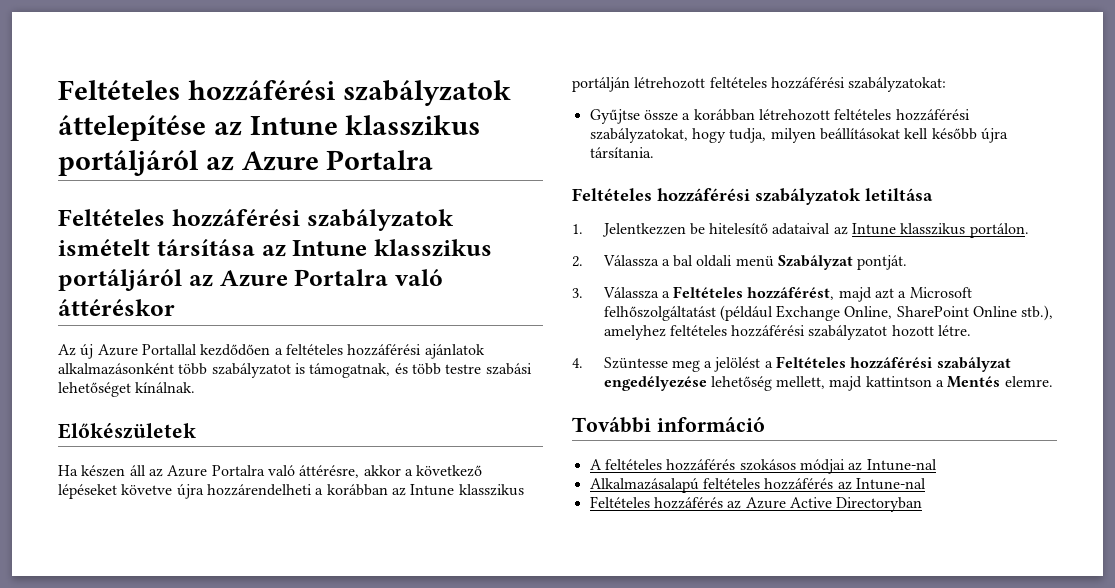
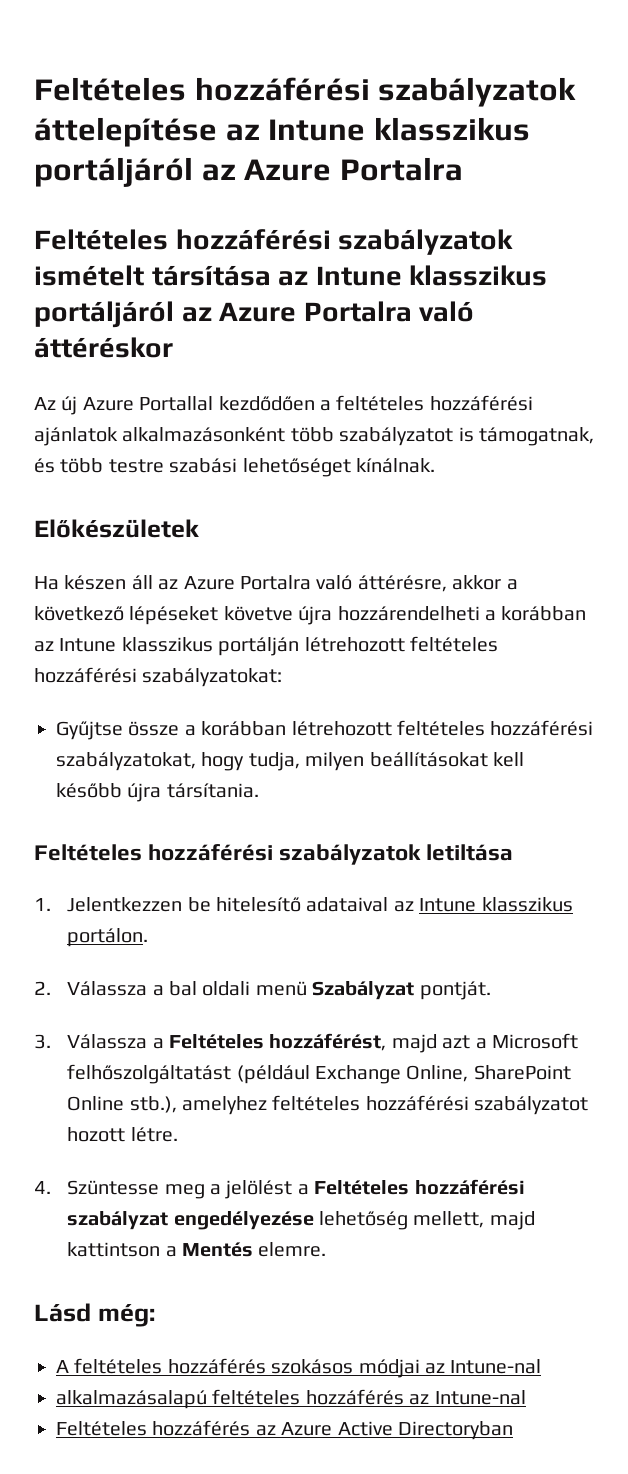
[572,417,765,433] További információ -> [34,1303,155,1327] Lásd még:
[589,478,699,493] Alkalmazásalapú -> [56,1390,207,1409] alkalmazásalapú

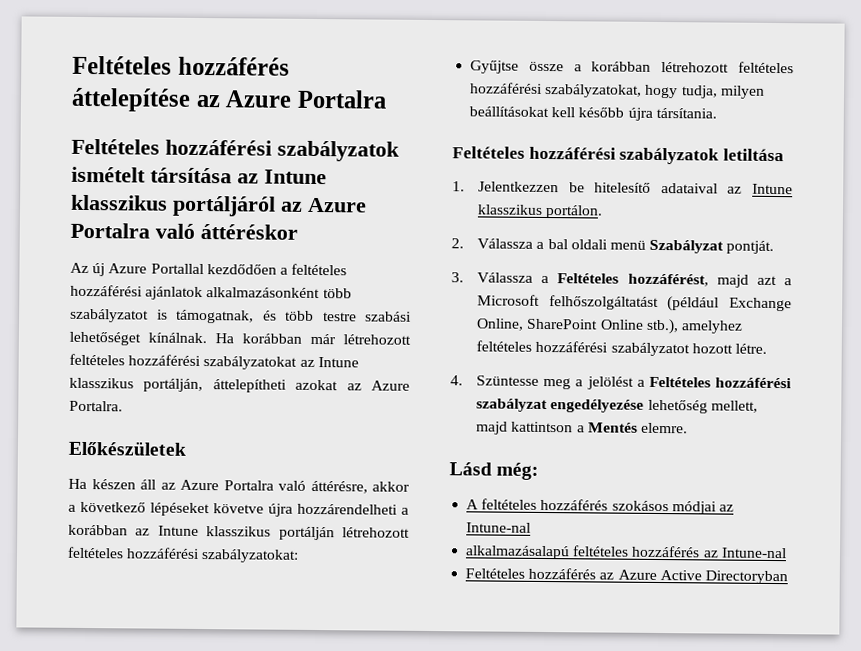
[34,77,577,107] [34,117,530,147] [34,157,193,187] Feltételes hozzáférési szabályzatok áttelepítése az Intune klasszikus portáljáról -> [72,55,290,76] [71,87,191,112] Feltételes hozzáférés áttelepítése
(435, 465) none -> [215,333,411,345] [69,353,359,370] [69,377,410,393] [69,400,123,412] Ha korábban már létrehozott feltételes hozzáférési szabályzatokat az Intune klasszikus portálján, áttelepítheti azokat az Azure Portalra.

